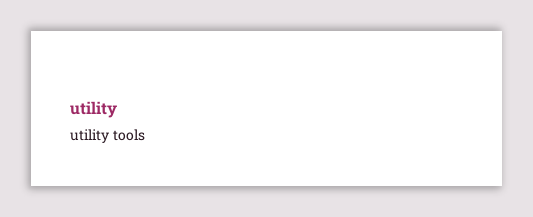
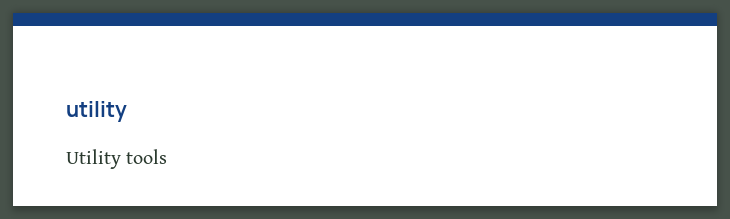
[70,129,109,143] utility -> [66,149,121,169] Utility

